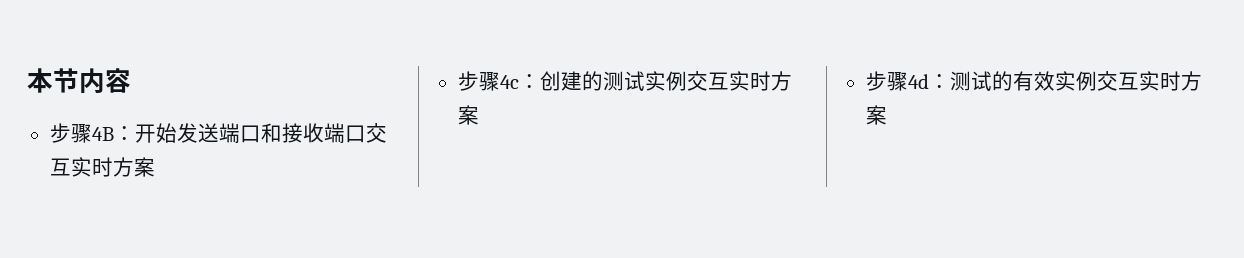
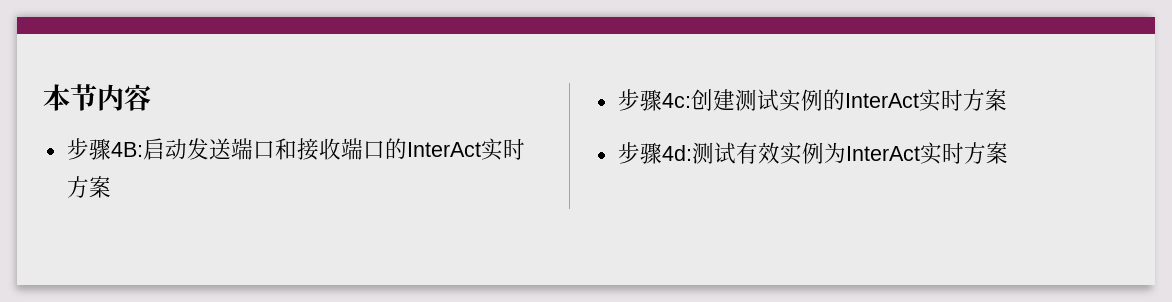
[91,123,177,143] 4B：开始 -> [110,138,187,160] 4B:启动
[365,123,387,143] [49,157,155,177] [457,71,603,91] 交互实时方案 // 步骤4c：创建的 -> [384,138,525,161] [66,176,111,198] [617,89,735,111] 的InterAct实时方案 // 步骤4c:创建
[686,71,792,91] [457,105,479,125] [865,71,1013,91] 交互实时方案 // 步骤4d：测试的 -> [822,89,1007,112] [617,142,736,164] 的InterAct实时方案 // 步骤4d:测试
[1096,71,1139,91] 交互 -> [823,142,920,163] 为InterAct

